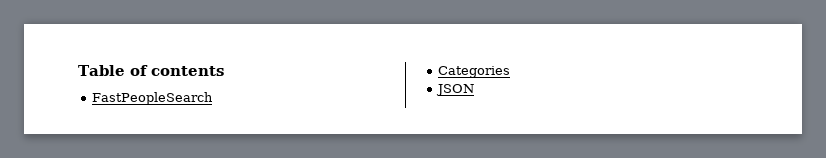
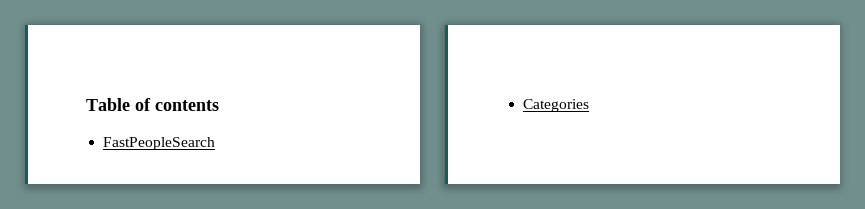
[436,84,475,96] // JSON -> (590, 105) none

